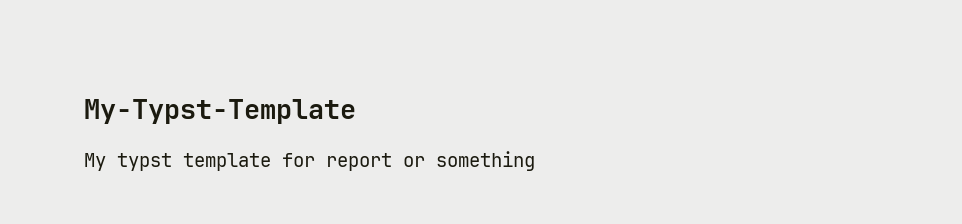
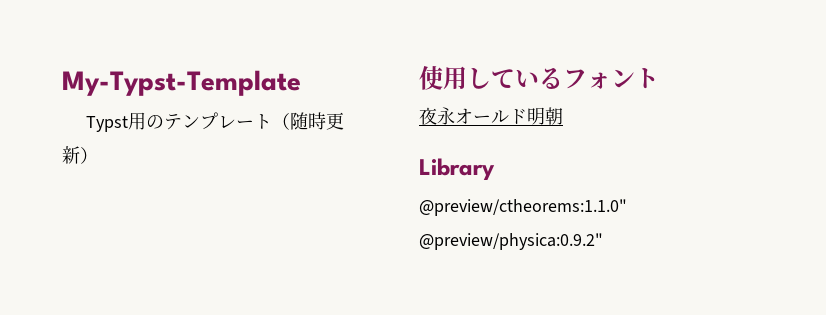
[84,151,535,171] My typst template for report or something -> [86,112,345,132] [62,146,98,164] [419,65,659,90] [419,107,563,125] [419,158,495,180] [419,199,627,216] [419,233,603,250] Typst用のテンプレート（随時更新） // 使用しているフォント // 夜永オールド明朝 // Library // @preview/ctheorems:1.1.0" @preview/physica:0.9.2"

